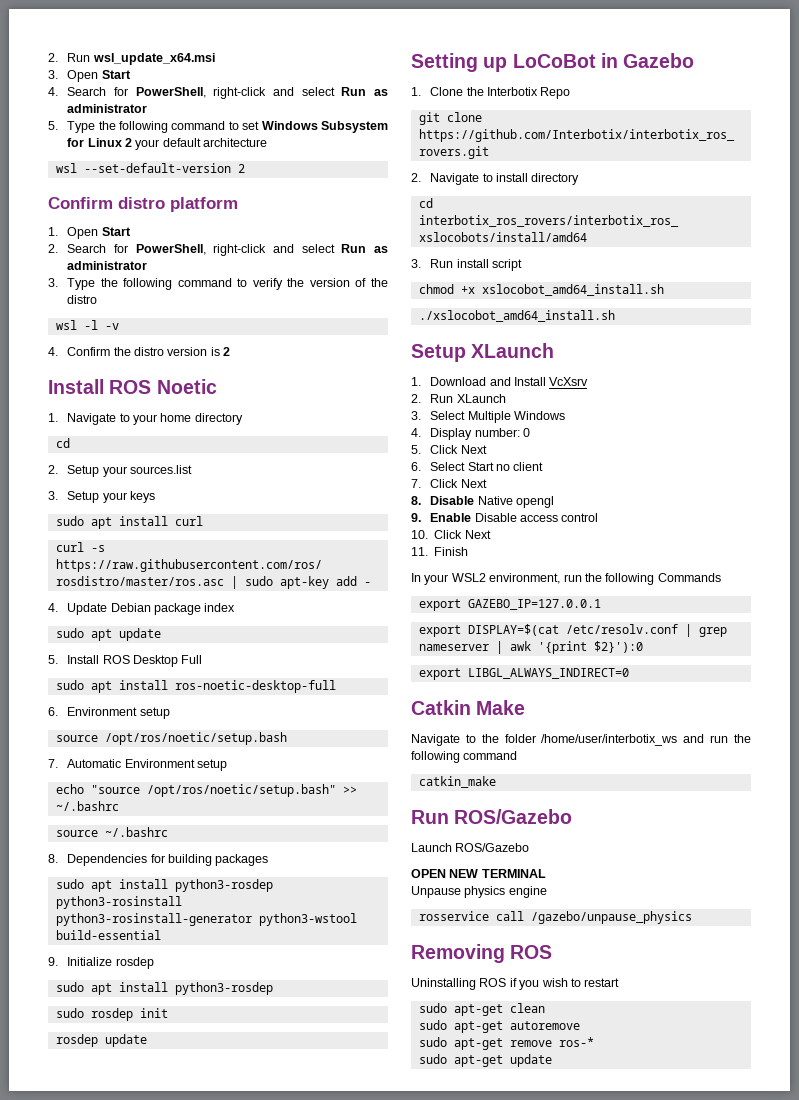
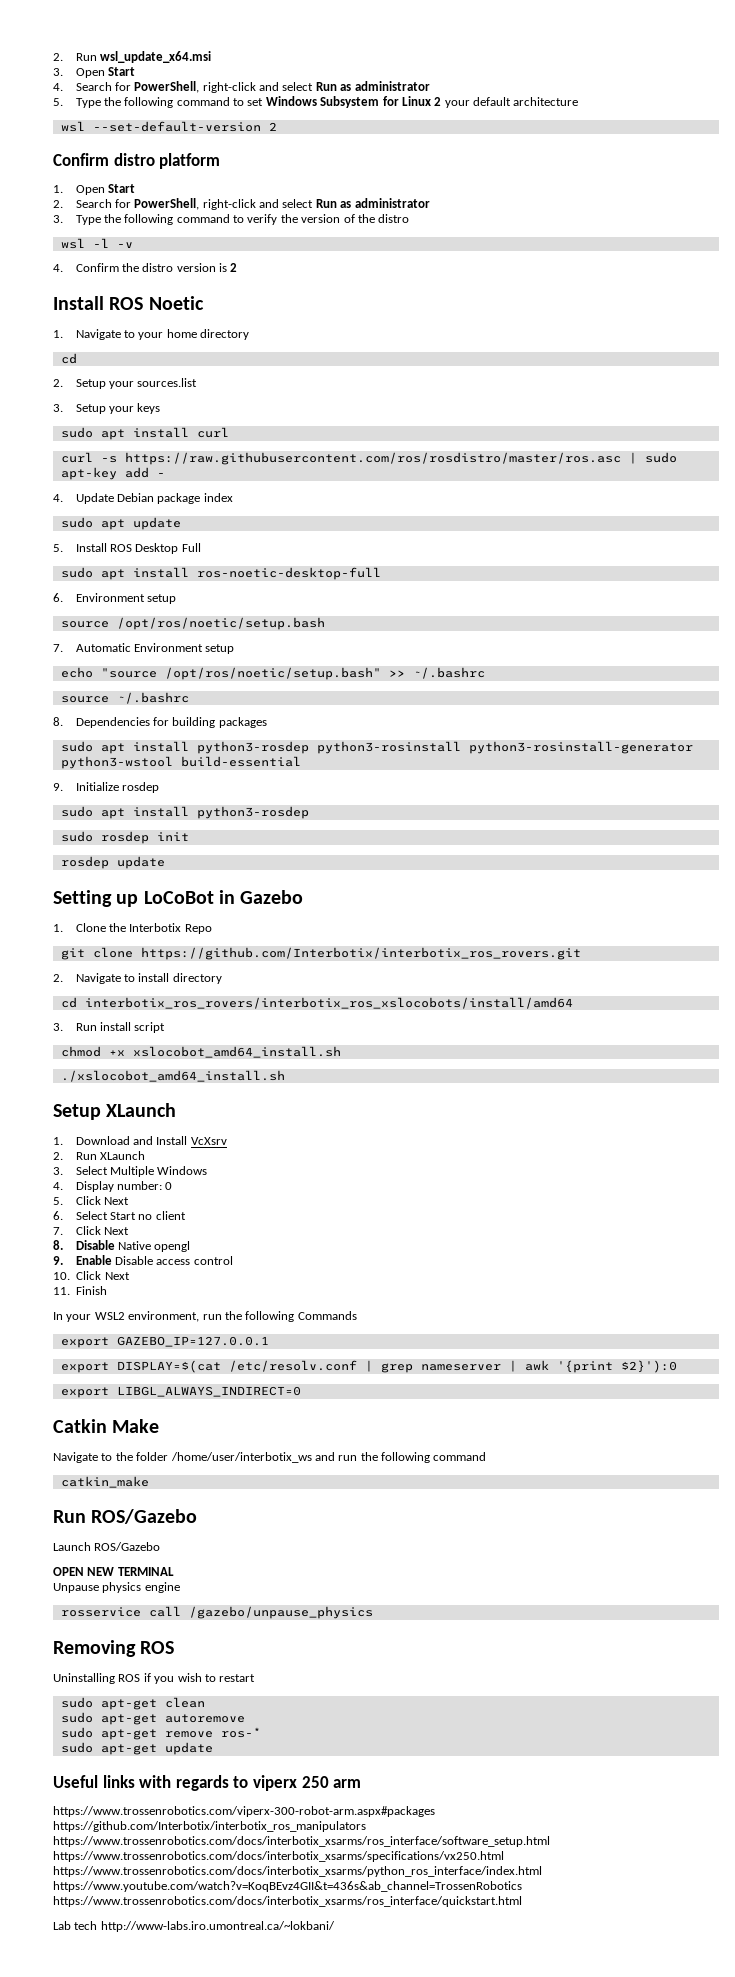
(552, 1060) none -> [53,1775,362,1791] [53,1806,435,1817] [53,1821,366,1832] [53,1836,550,1847] [53,1851,504,1862] [53,1866,542,1877] [53,1881,522,1892] [53,1896,522,1907] [53,1921,335,1932] // Useful links with regards to viperx 250 arm // https://www.trossenrobotics.com/viperx-300-robot-arm.aspx#packages https://github.com/Interbotix/interbotix_ros_manipulators https://www.trossenrobotics.com/docs/interbotix_xsarms/ros_interface/software_setup.html https://www.trossenrobotics.com/docs/interbotix_xsarms/specifications/vx250.html https://www.trossenrobotics.com/docs/interbotix_xsarms/python_ros_interface/index.html https://www.youtube.com/watch?v=KoqBEvz4GII&t=436s&ab_channel=TrossenRobotics https://www.trossenrobotics.com/docs/interbotix_xsarms/ros_interface/quickstart.html // Lab tech http://www-labs.iro.umontreal.ca/~lokbani/

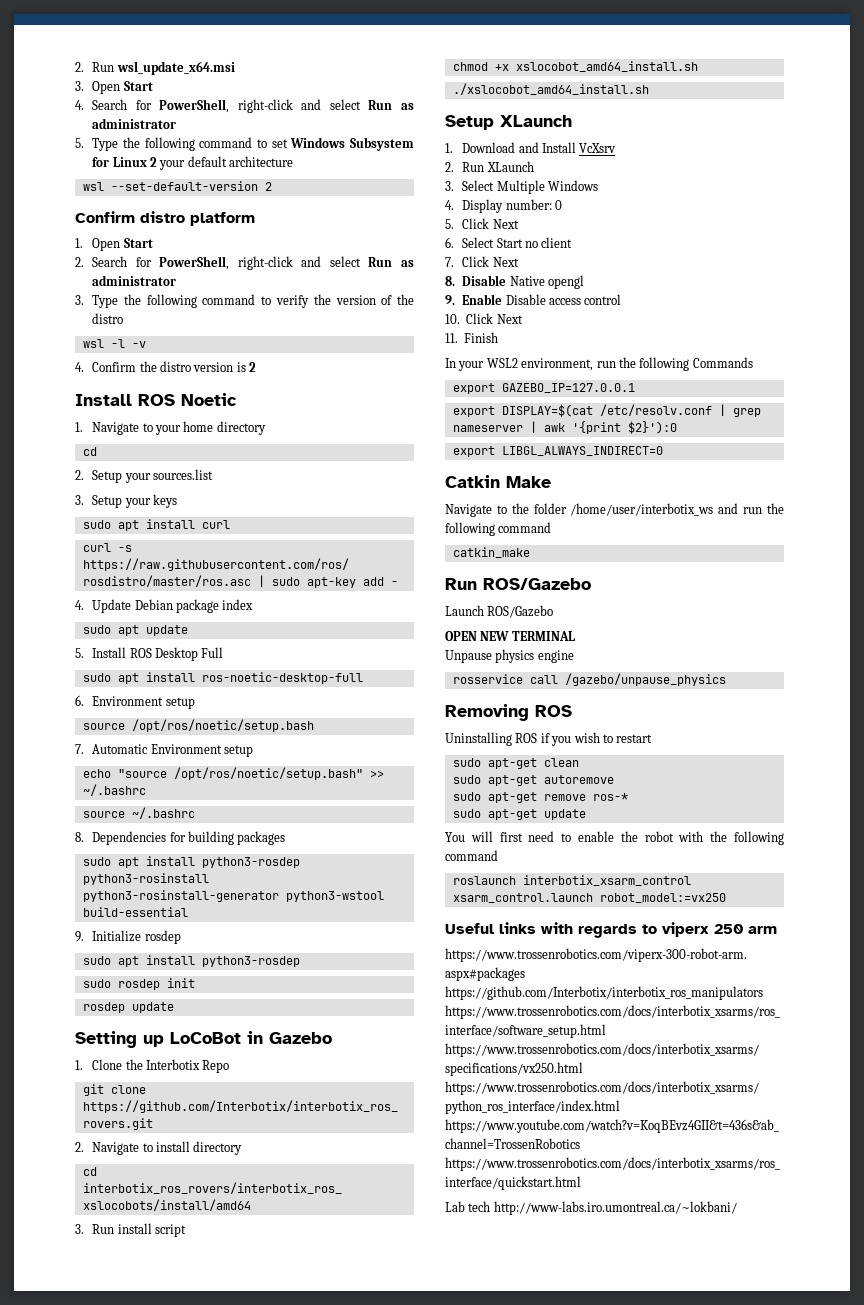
(213, 1748) none -> [445,831,784,845] [445,850,498,861] [452,875,691,886] [452,893,726,903] // You will first need to enable the robot with the following command // roslaunch interbotix_xsarm_control xsarm_control.launch robot_model:=vx250

